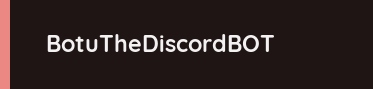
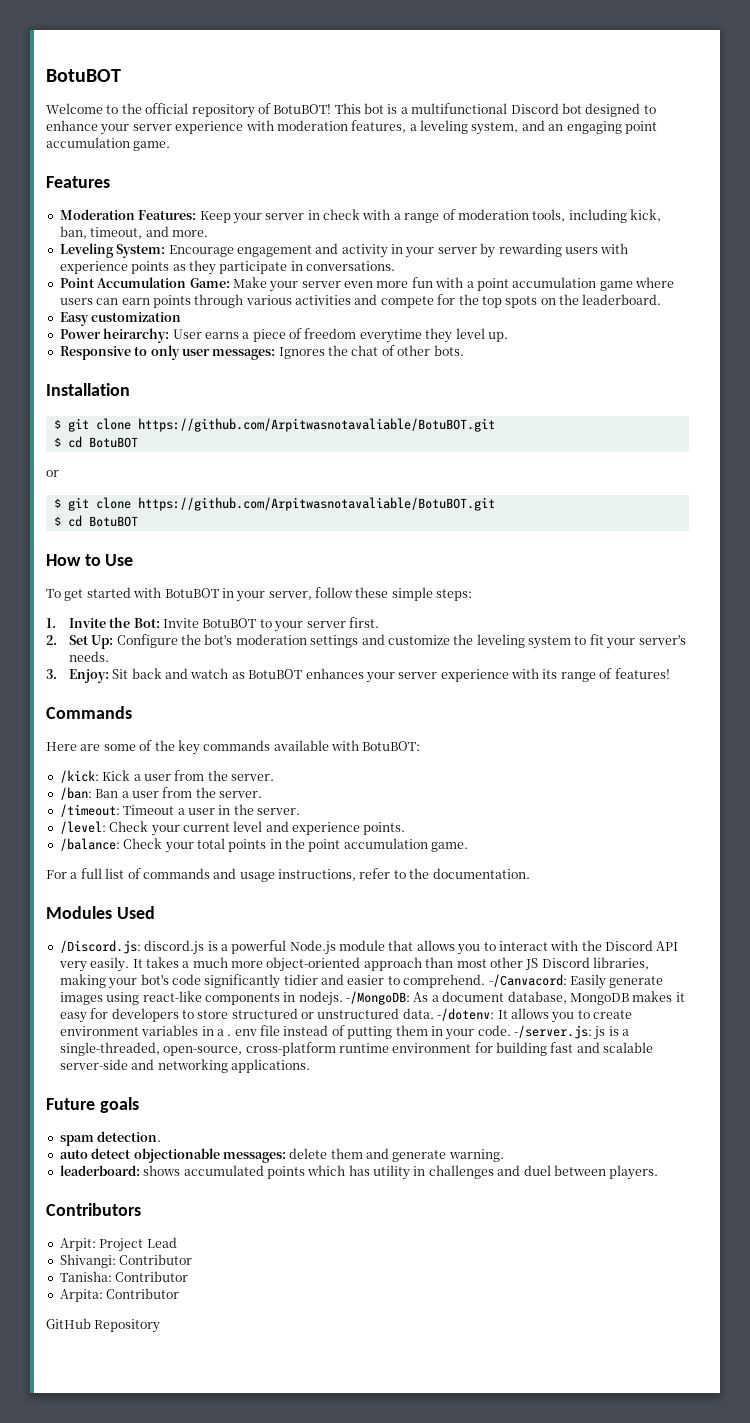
[46,34,275,52] BotuTheDiscordBOT -> [46,69,121,82] [46,103,656,118] [46,120,657,135] [46,137,171,151] [46,176,110,188] [59,209,661,224] [59,226,208,239] [59,243,629,258] [59,260,395,275] [59,277,674,292] [59,294,662,308] [59,312,182,326] [59,328,508,343] [59,345,464,360] [46,383,130,396] [53,418,495,432] [53,436,138,448] [46,470,59,477] [53,497,495,511] [53,515,138,527] [46,554,134,566] [46,587,473,602] [46,617,379,632] [46,634,686,649] [68,651,109,662] [46,668,670,683] [46,706,132,719] [46,740,421,755] [59,770,274,783] [59,787,262,800] [59,804,300,817] [59,821,406,836] [59,838,469,853] [46,868,530,882] [46,906,155,919] [59,940,679,955] [58,957,649,972] [59,974,664,989] [59,991,685,1006] [59,1008,632,1023] [59,1025,630,1040] [59,1042,654,1056] [59,1059,310,1073] [46,1097,139,1113] [59,1131,162,1146] [59,1148,504,1163] [59,1165,659,1180] [46,1203,141,1216] [59,1237,177,1252] [59,1254,193,1268] [59,1271,189,1282] [59,1288,180,1302] [46,1318,161,1333] BotuBOT // Welcome to the official repository of BotuBOT! This bot is a multifunctional Discord bot designed to enhance your server experience with moderation features, a leveling system, and an engaging point accumulation game. // Features // Moderation Features: Keep your server in check with a range of moderation tools, including kick, ban, timeout, and more. // Leveling System: Encourage engagement and activity in your server by rewarding users with experience points as they participate in conversations. // Point Accumulation Game: Make your server even more fun with a point accumulation game where users can earn points through various activities and compete for the top spots on the leaderboard. // Easy customization // Power heirarchy: User earns a piece of freedom everytime they level up. // Responsive to only user messages: Ignores the chat of other bots. // Installation // $ git clone https://github.com/Arpitwasnotavaliable/BotuBOT.git // $ cd BotuBOT // or // $ git clone https://github.com/Arpitwasnotavaliable/BotuBOT.git // $ cd BotuBOT // How to Use // To get started with BotuBOT in your server, follow these simple steps: // 1. Invite the Bot: Invite BotuBOT to your server first. // 2. Set Up: Configure the bot's moderation settings and customize the leveling system to fit your server's needs. // 3. Enjoy: Sit back and watch as BotuBOT enhances your server experience with its range of features! // Commands // Here are some of the key commands available with BotuBOT: // /kick: Kick a user from the server. // /ban: Ban a user from the server. // /timeout: Timeout a user in the server. // /level: Check your current level and experience points. // /balance: Check your total points in the point accumulation game. // For a full list of commands and usage instructions, refer to the documentation. // Modules Used // /Discord.js: discord.js is a powerful Node.js module that allows you to interact with the Discord API very easily. It takes a much more object-oriented approach than most other JS Discord libraries, making your bot's code significantly tidier and easier to comprehend. -/Canvacord: Easily generate images using react-like components in nodejs. -/MongoDB: As a document database, MongoDB makes it easy for developers to store structured or unstructured data. -/dotenv: It allows you to create environment variables in a . env file instead of putting them in your code. -/server.js: js is a single-threaded, open-source, cross-platform runtime environment for building fast and scalable server-side and networking applications. // Future goals // spam detection. // auto detect objectionable messages: delete them and generate warning. // leaderboard: shows accumulated points which has utility in challenges and duel between players. // Contributors // Arpit: Project Lead // Shivangi: Contributor // Tanisha: Contributor // Arpita: Contributor // GitHub Repository

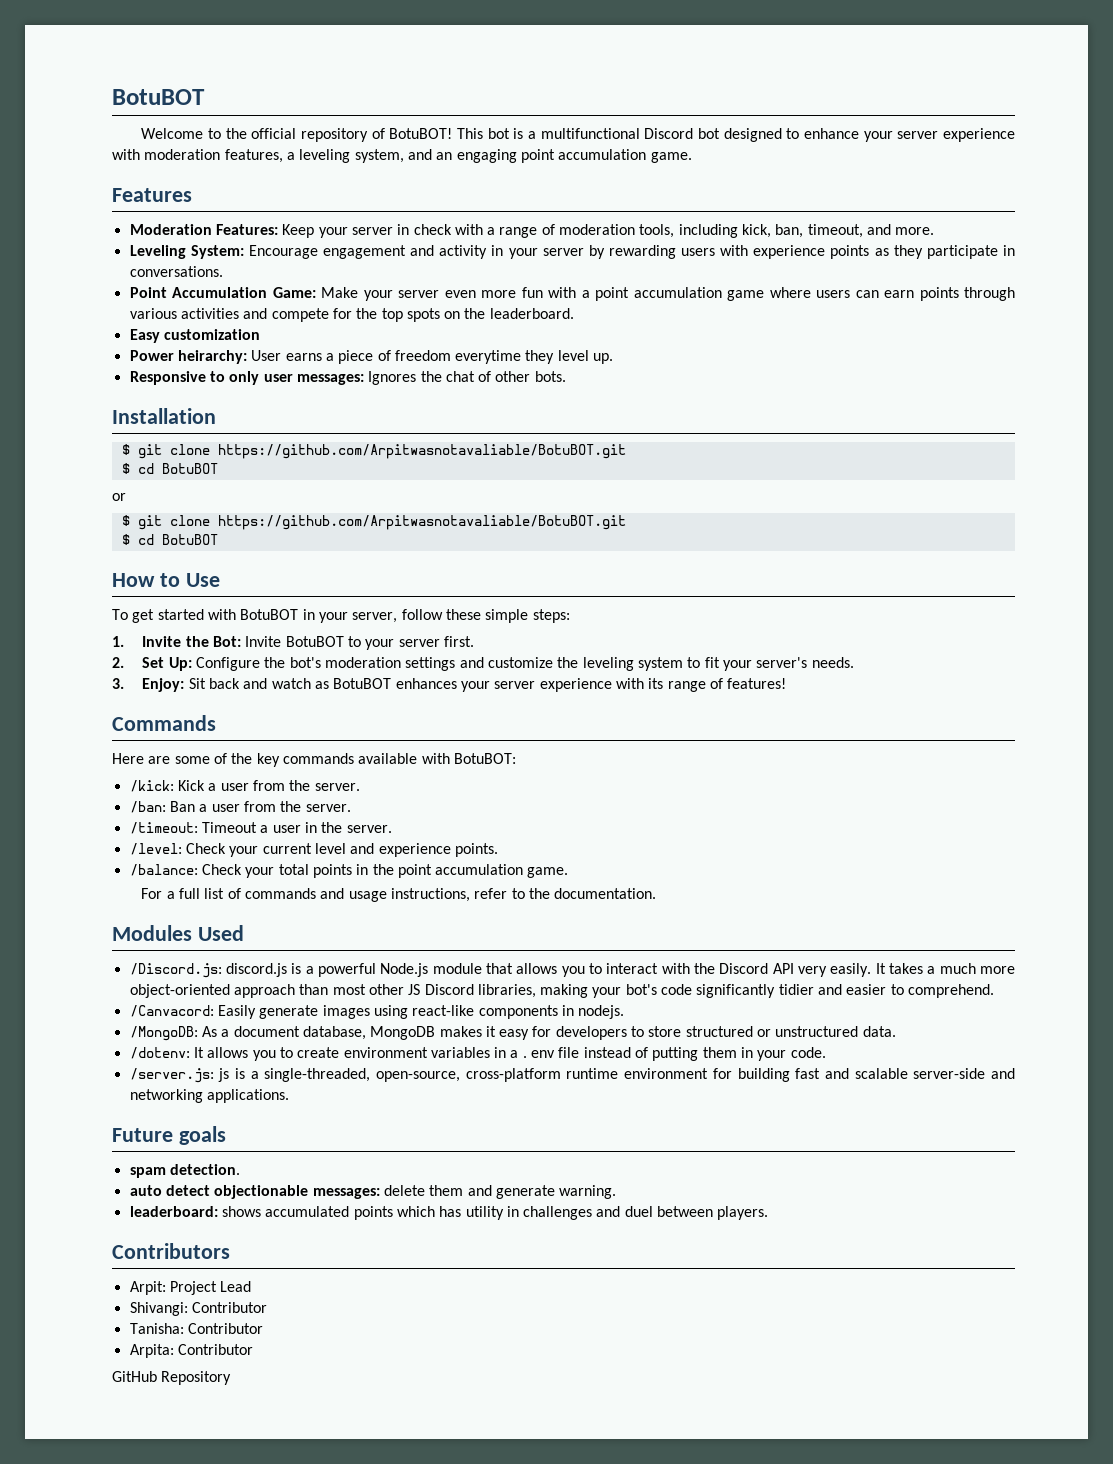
[488,974,567,987] -/Canvacord: -> [129,1005,214,1017] // /Canvacord:
[346,991,410,1005] -/MongoDB: -> [129,1026,198,1041] // /MongoDB:
[437,1008,495,1021] -/dotenv: -> [129,1047,190,1059] // /dotenv:
[514,1025,592,1039] -/server.js: -> [129,1068,214,1083] // /server.js:

